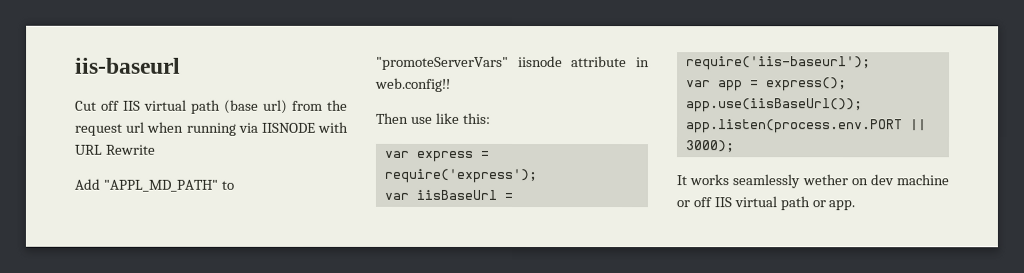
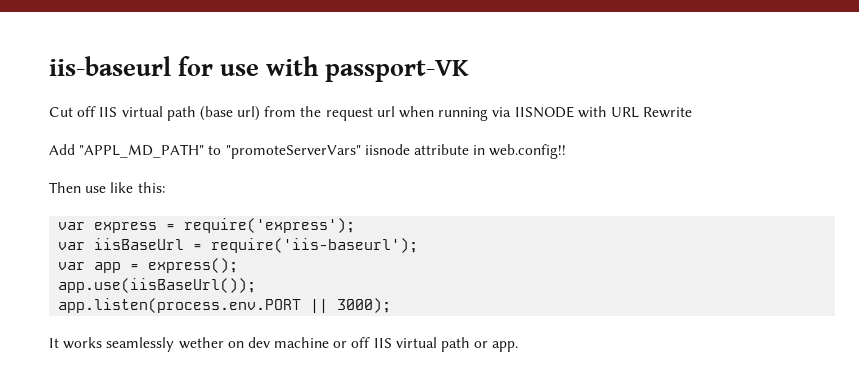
(181, 65) none -> [178,56,469,82] for use with passport-VK

